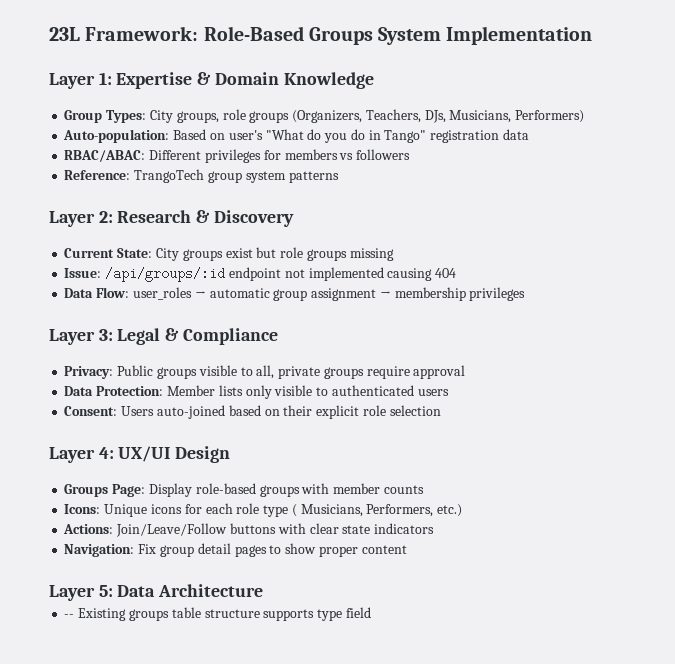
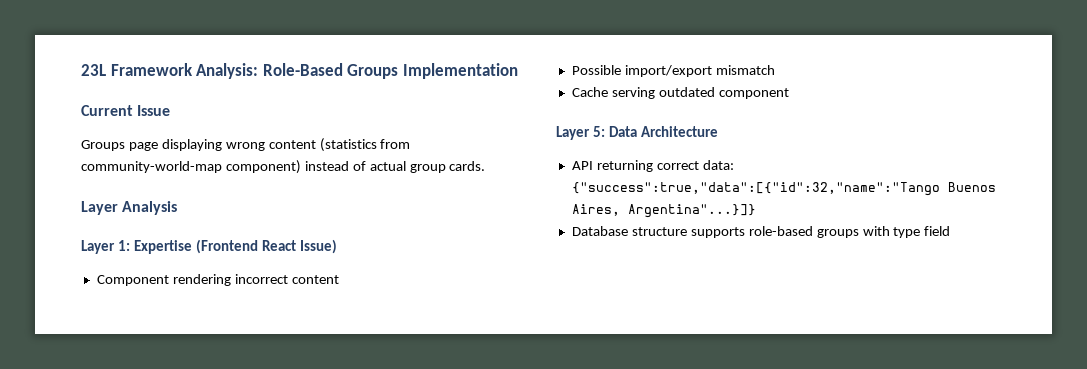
[85,26,199,41] Framework: -> [110,63,259,79] Framework Analysis:
[378,27,442,45] System -> (399, 71) none
[49,72,374,89] [64,109,585,123] [63,129,529,143] [64,149,411,163] [64,169,339,183] [49,210,294,227] [64,247,394,261] [64,267,457,282] [64,287,526,301] [49,328,278,345] [64,365,466,379] [64,385,449,399] [64,405,441,419] [49,446,231,463] [64,483,424,497] [64,503,463,517] [63,523,435,537] [64,543,407,557] [49,584,264,601] [64,607,315,621] Layer 1: Expertise & Domain Knowledge // Group Types: City groups, role groups (Organizers, Teachers, DJs, Musicians, Performers) // Auto-population: Based on user's "What do you do in Tango" registration data // RBAC/ABAC: Different privileges for members vs followers // Reference: TrangoTech group system patterns // Layer 2: Research & Discovery // Current State: City groups exist but role groups missing // Issue: /api/groups/:id endpoint not implemented causing 404 // Data Flow: user_roles → automatic group assignment → membership privileges // Layer 3: Legal & Compliance // Privacy: Public groups visible to all, private groups require approval // Data Protection: Member lists only visible to authenticated users // Consent: Users auto-joined based on their explicit role selection // Layer 4: UX/UI Design // Groups Page: Display role-based groups with member counts // Icons: Unique icons for each role type ( Musicians, Performers, etc.) // Actions: Join/Leave/Follow buttons with clear state indicators // Navigation: Fix group detail pages to show proper content // Layer 5: Data Architecture // -- Existing groups table structure supports -> [81,105,171,116] [81,138,411,152] [81,160,486,174] [81,201,178,215] [81,239,338,254] [96,274,339,286] [571,65,775,77] [571,87,789,99] [556,126,719,140] [571,160,734,172] [571,182,996,196] [571,204,756,218] [571,226,890,238] Current Issue // Groups page displaying wrong content (statistics from community-world-map component) instead of actual group cards. // Layer Analysis // Layer 1: Expertise (Frontend React Issue) // Component rendering incorrect content // Possible import/export mismatch // Cache serving outdated component // Layer 5: Data Architecture // API returning correct data: {"success":true,"data":[{"id":32,"name":"Tango Buenos Aires, Argentina"...}]} // Database structure supports role-based groups with

